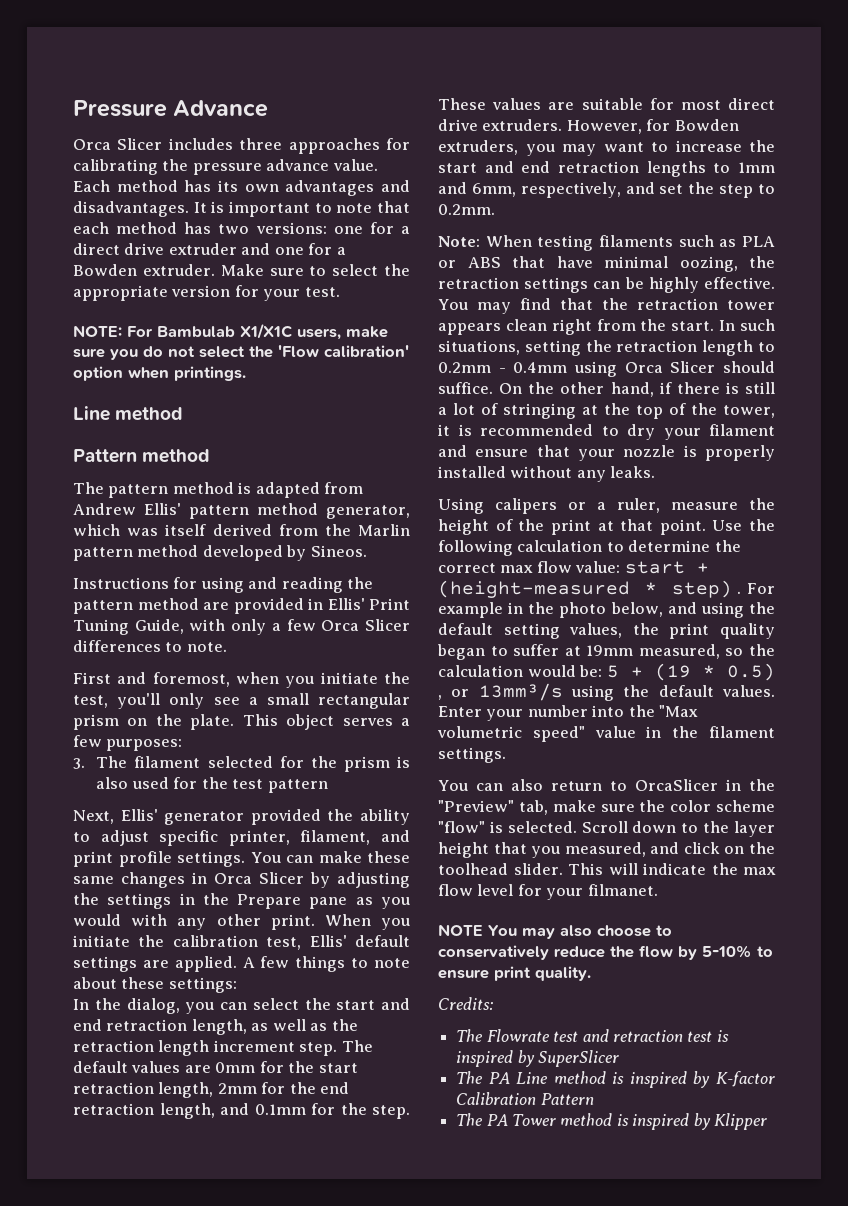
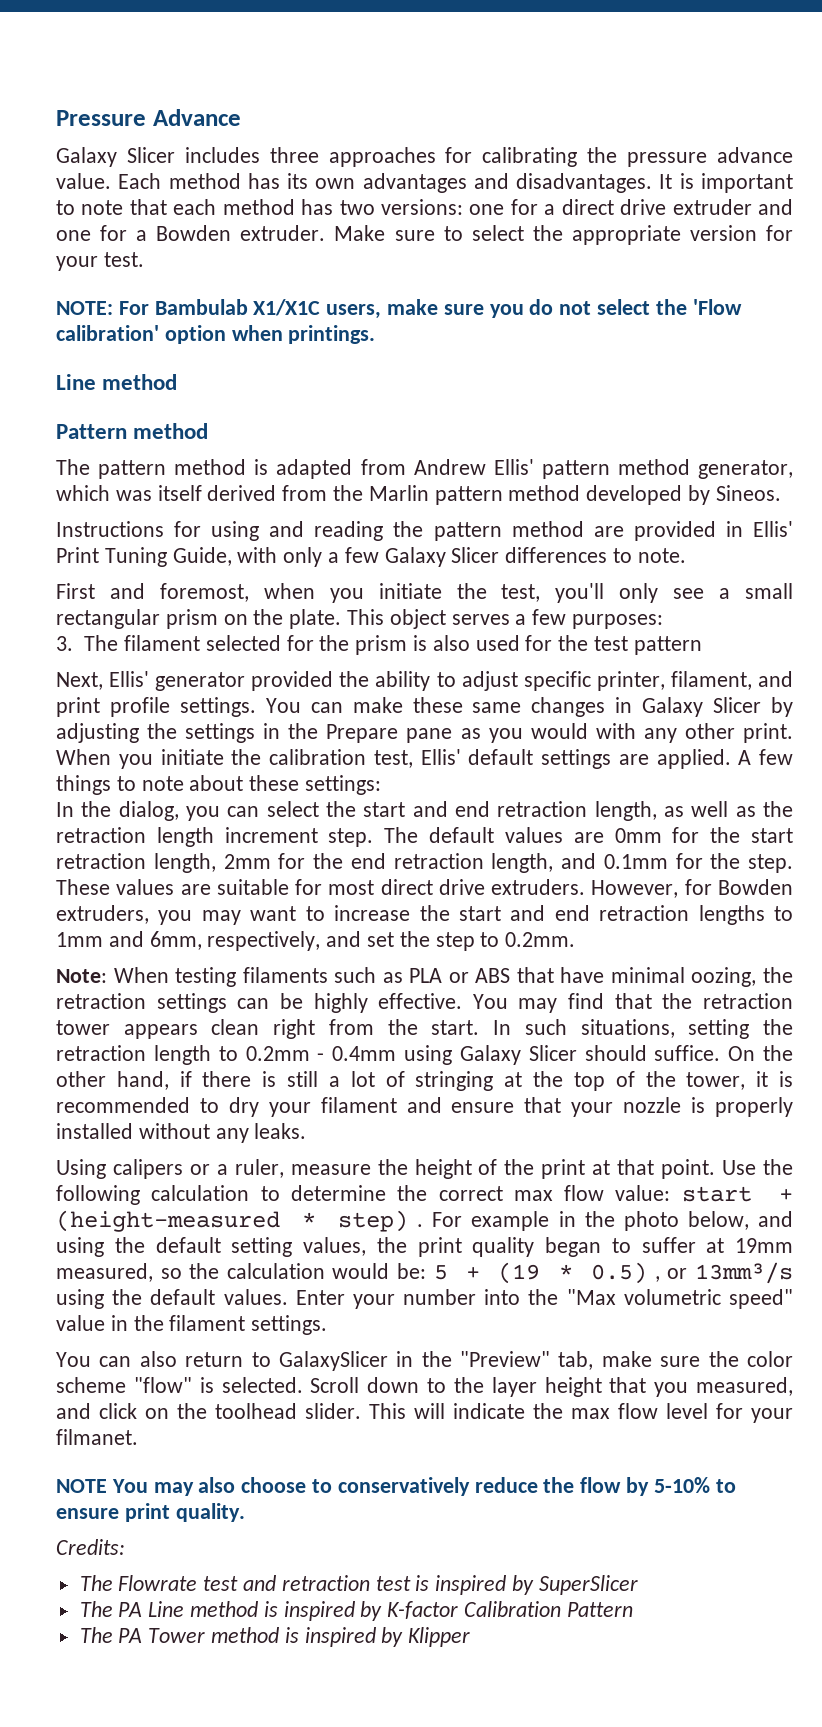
[73,139,111,150] Orca -> [56,147,117,167] Galaxy
[321,620,360,631] Orca -> [384,547,446,567] Galaxy
[214,873,252,884] Orca -> [642,697,704,717] Galaxy
[624,362,663,373] Orca -> [459,1045,521,1065] Galaxy
[634,779,718,791] OrcaSlicer -> [278,1351,388,1371] GalaxySlicer

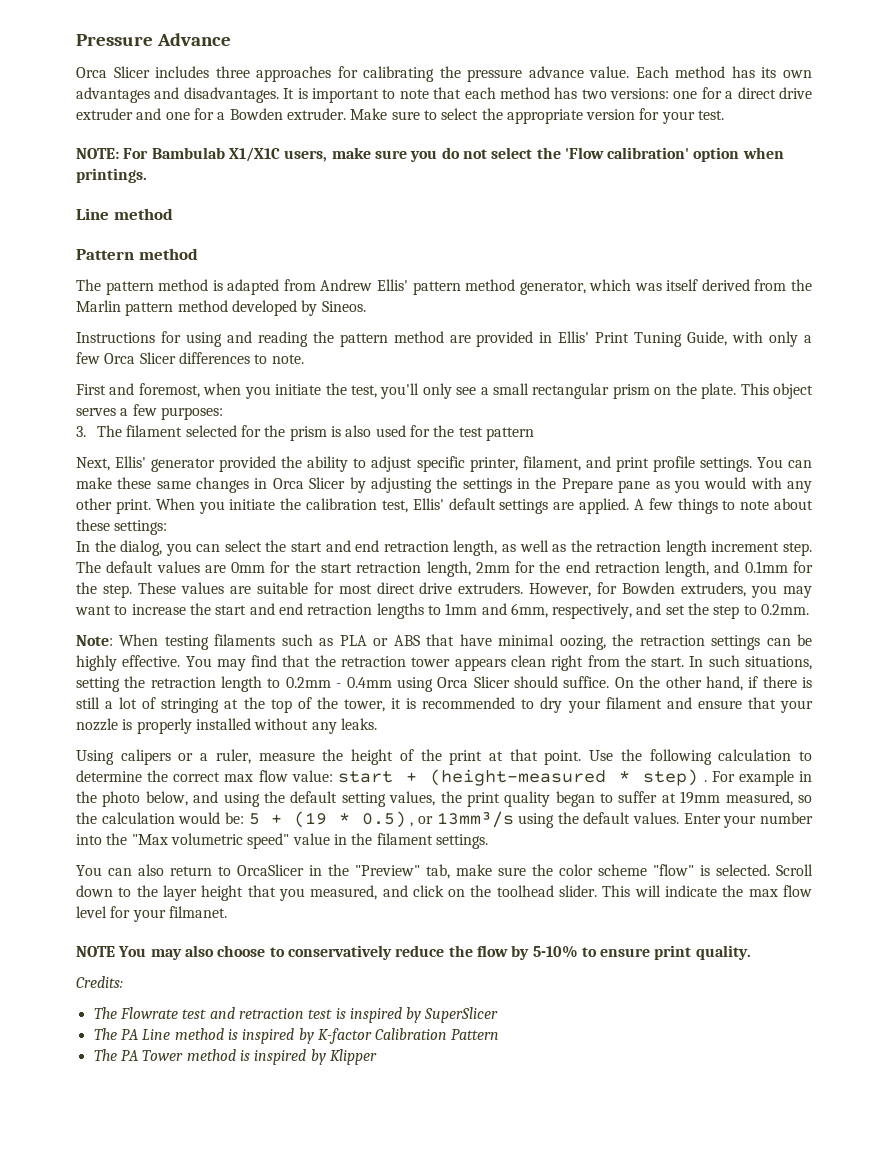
[56,147,117,167] Galaxy -> [76,67,107,78] Orca
[384,547,446,567] Galaxy -> [104,353,136,364] Orca
[642,697,704,717] Galaxy -> [272,478,304,489] Orca
[459,1045,521,1065] Galaxy -> [437,677,469,688] Orca
[278,1351,388,1371] GalaxySlicer -> [237,864,304,876] OrcaSlicer

